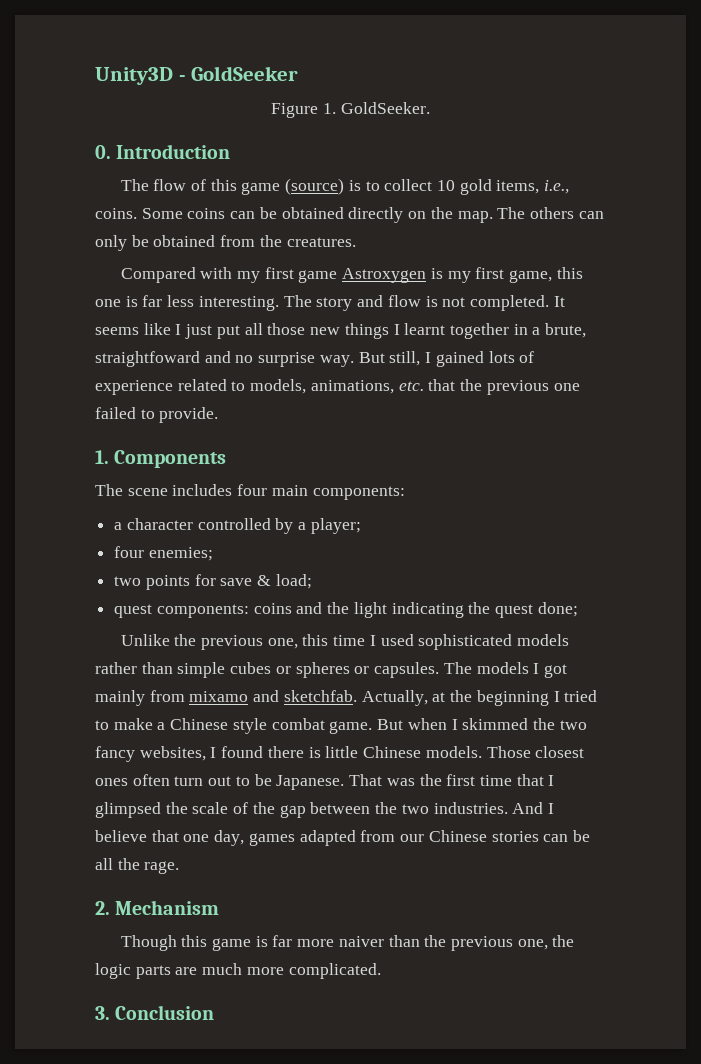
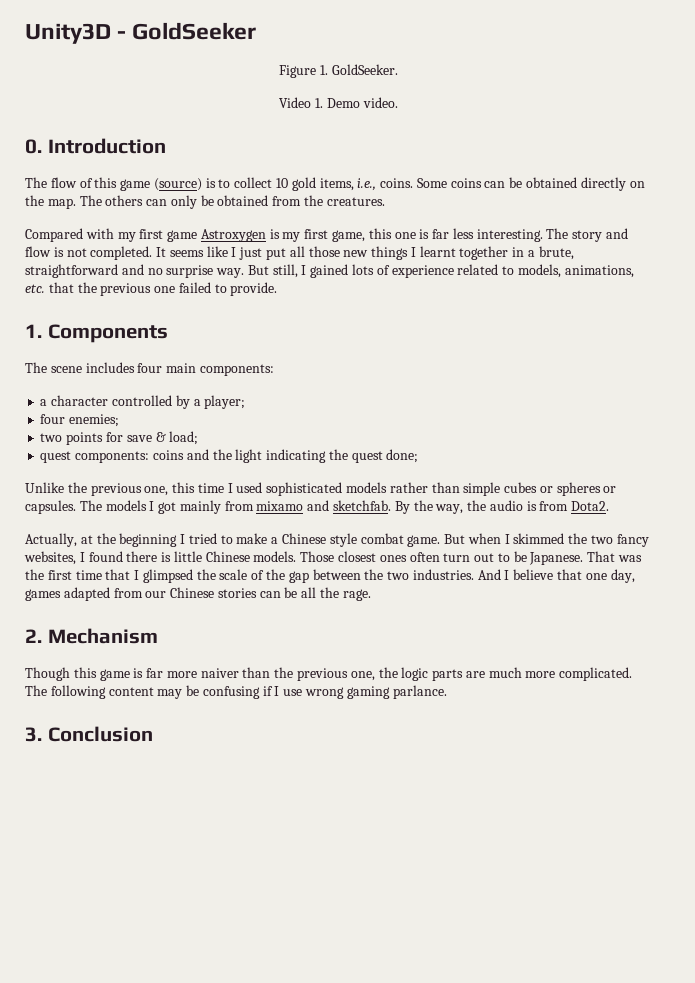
(430, 108) none -> [279,97,398,108] // Video 1. Demo video.
[95,351,200,367] straightfoward -> [25,264,118,278] straightforward
(357, 696) none -> [394,500,610,514] By the way, the audio is from Dota2. //
(381, 971) none -> [25,685,447,699] The following content may be confusing if I use wrong gaming parlance.

